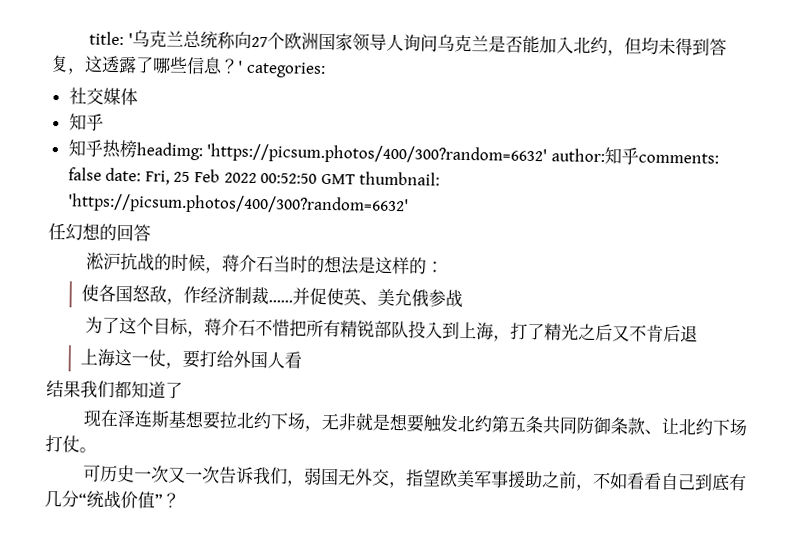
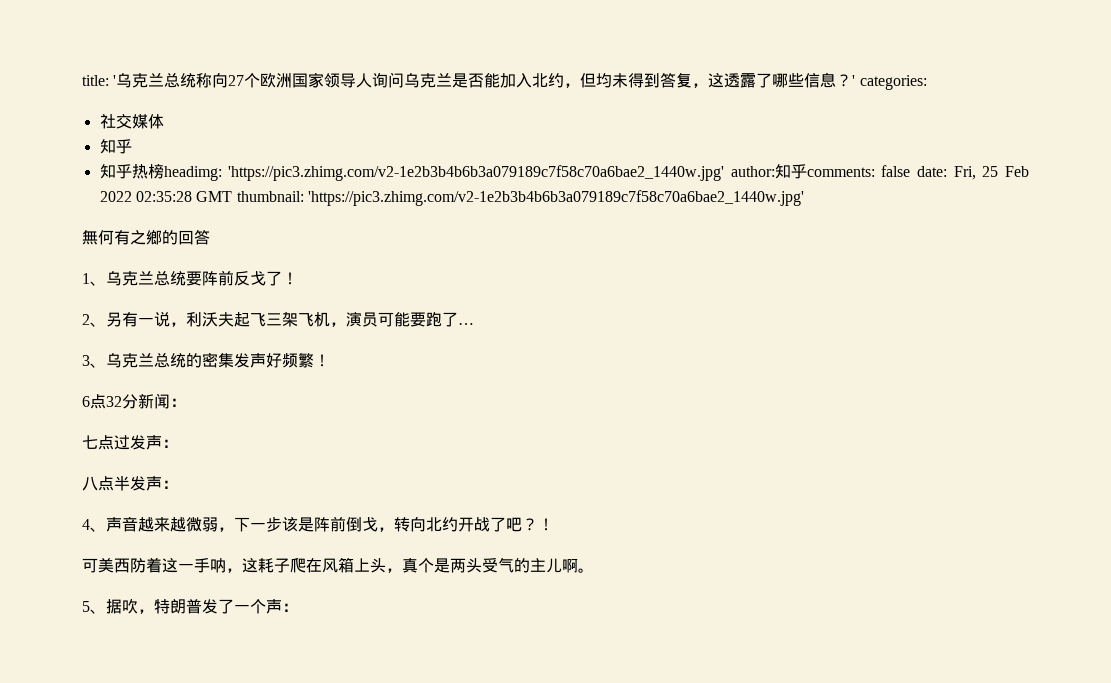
[206,143,548,166] 'https://picsum.photos/400/300?random=6632' -> [228,165,725,181] 'https://pic3.zhimg.com/v2-1e2b3b4b6b3a079189c7f58c70a6bae2_1440w.jpg'
[260,173,318,184] 00:52:50 -> [135,191,192,202] 02:35:28
[66,193,409,216] [48,222,151,242] [85,251,444,275] [80,284,463,308] [84,316,698,343] [79,348,302,369] [46,379,183,399] [82,409,747,437] [45,434,97,453] [82,464,747,492] [44,489,180,510] 'https://picsum.photos/400/300?random=6632' // 任幻想的回答 // 淞沪抗战的时候，蒋介石当时的想法是这样的： // 使各国怒敌，作经济制裁……并促使英、美允俄参战 // 为了这个目标，蒋介石不惜把所有精锐部队投入到上海，打了精光之后又不肯后退 // 上海这一仗，要打给外国人看 // 结果我们都知道了 // 现在泽连斯基想要拉北约下场，无非就是想要触发北约第五条共同防御条款、让北约下场打仗。 // 可历史一次又一次告诉我们，弱国无外交，指望欧美军事援助之前，不如看看自己到底有几分“统战价值”？ -> [307,190,804,206] [82,229,210,245] [82,270,298,286] [82,311,474,327] [82,352,330,368] [82,393,186,409] [82,435,178,450] [82,476,178,491] [82,516,554,532] [82,557,594,573] [82,598,298,614] 'https://pic3.zhimg.com/v2-1e2b3b4b6b3a079189c7f58c70a6bae2_1440w.jpg' // 無何有之鄉的回答 // 1、乌克兰总统要阵前反戈了！ // 2、另有一说，利沃夫起飞三架飞机，演员可能要跑了… // 3、乌克兰总统的密集发声好频繁！ // 6点32分新闻： // 七点过发声： // 八点半发声： // 4、声音越来越微弱，下一步该是阵前倒戈，转向北约开战了吧？！ // 可美西防着这一手呐，这耗子爬在风箱上头，真个是两头受气的主儿啊。 // 5、据吹，特朗普发了一个声：

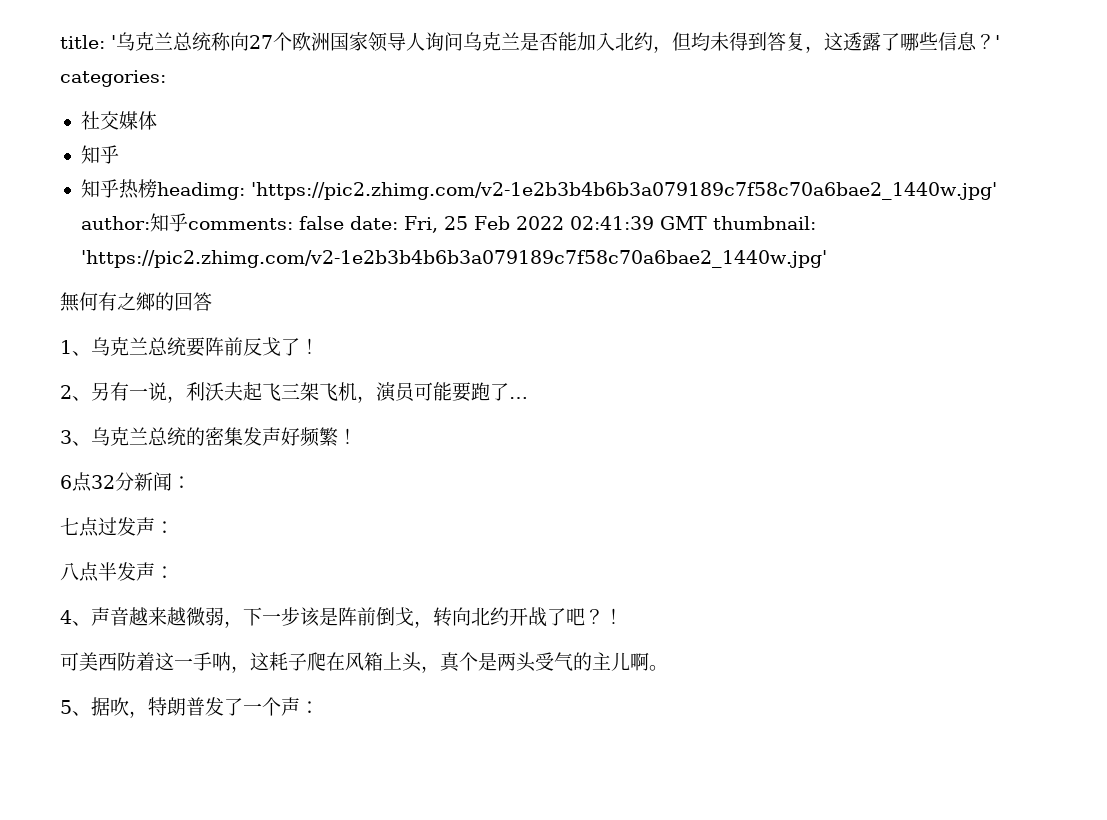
[228,165,725,181] 'https://pic3.zhimg.com/v2-1e2b3b4b6b3a079189c7f58c70a6bae2_1440w.jpg' -> [250,182,997,200] 'https://pic2.zhimg.com/v2-1e2b3b4b6b3a079189c7f58c70a6bae2_1440w.jpg'
[135,191,192,202] 02:35:28 -> [569,216,654,230] 02:41:39
[307,190,804,206] 'https://pic3.zhimg.com/v2-1e2b3b4b6b3a079189c7f58c70a6bae2_1440w.jpg' -> [80,250,827,268] 'https://pic2.zhimg.com/v2-1e2b3b4b6b3a079189c7f58c70a6bae2_1440w.jpg'

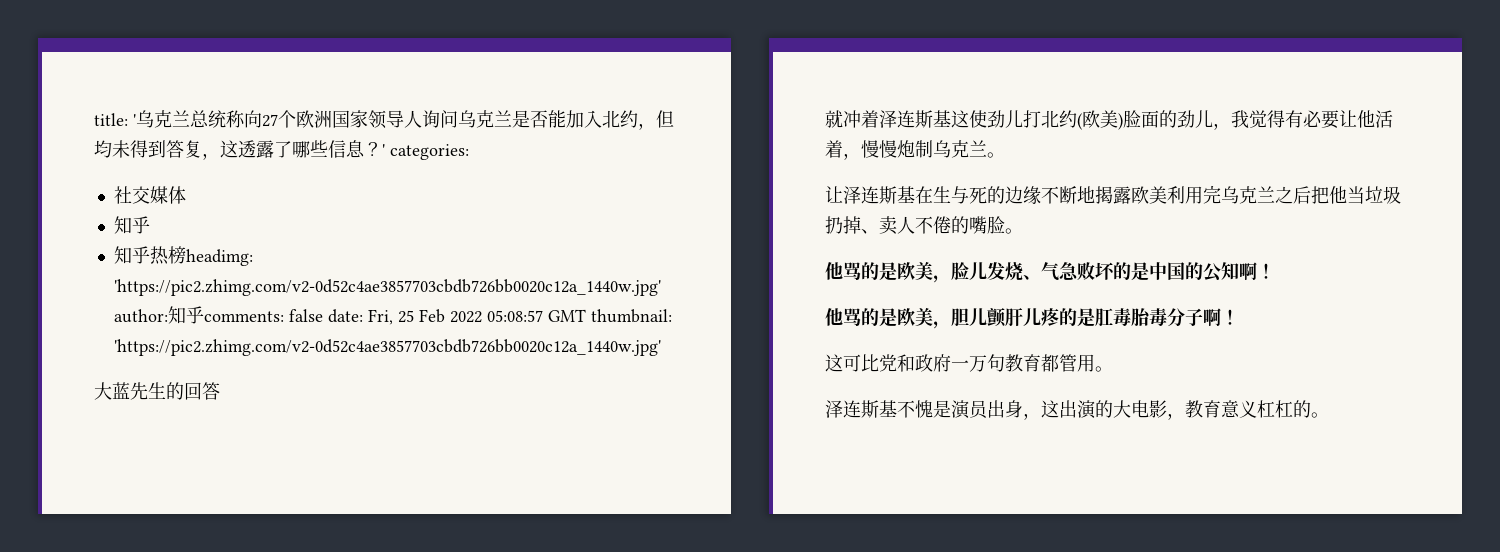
[250,182,997,200] 'https://pic2.zhimg.com/v2-1e2b3b4b6b3a079189c7f58c70a6bae2_1440w.jpg' -> [113,279,661,296] 'https://pic2.zhimg.com/v2-0d52c4ae3857703cbdb726bb0020c12a_1440w.jpg'
[569,216,654,230] 02:41:39 -> [486,310,543,322] 05:08:57
[80,250,827,268] [60,292,212,312] [60,337,319,357] [60,382,528,403] [60,427,357,447] [60,472,191,492] [60,517,174,537] [60,562,174,582] [60,607,623,628] [60,652,668,673] [60,697,319,718] 'https://pic2.zhimg.com/v2-1e2b3b4b6b3a079189c7f58c70a6bae2_1440w.jpg' // 無何有之鄉的回答 // 1、乌克兰总统要阵前反戈了！ // 2、另有一说，利沃夫起飞三架飞机，演员可能要跑了… // 3、乌克兰总统的密集发声好频繁！ // 6点32分新闻： // 七点过发声： // 八点半发声： // 4、声音越来越微弱，下一步该是阵前倒戈，转向北约开战了吧？！ // 可美西防着这一手呐，这耗子爬在风箱上头，真个是两头受气的主儿啊。 // 5、据吹，特朗普发了一个声： -> [113,339,661,356] [94,382,220,400] [825,110,1393,130] [825,140,1005,160] [825,185,1401,204] [825,216,1023,235] [825,261,1275,283] [825,307,1239,329] [825,354,1113,372] [825,400,1329,420] 'https://pic2.zhimg.com/v2-0d52c4ae3857703cbdb726bb0020c12a_1440w.jpg' // 大蓝先生的回答 // 就冲着泽连斯基这使劲儿打北约(欧美)脸面的劲儿，我觉得有必要让他活着，慢慢炮制乌克兰。 // 让泽连斯基在生与死的边缘不断地揭露欧美利用完乌克兰之后把他当垃圾扔掉、卖人不倦的嘴脸。 // 他骂的是欧美，脸儿发烧、气急败坏的是中国的公知啊！ // 他骂的是欧美，胆儿颤肝儿疼的是肛毒胎毒分子啊！ // 这可比党和政府一万句教育都管用。 // 泽连斯基不愧是演员出身，这出演的大电影，教育意义杠杠的。

